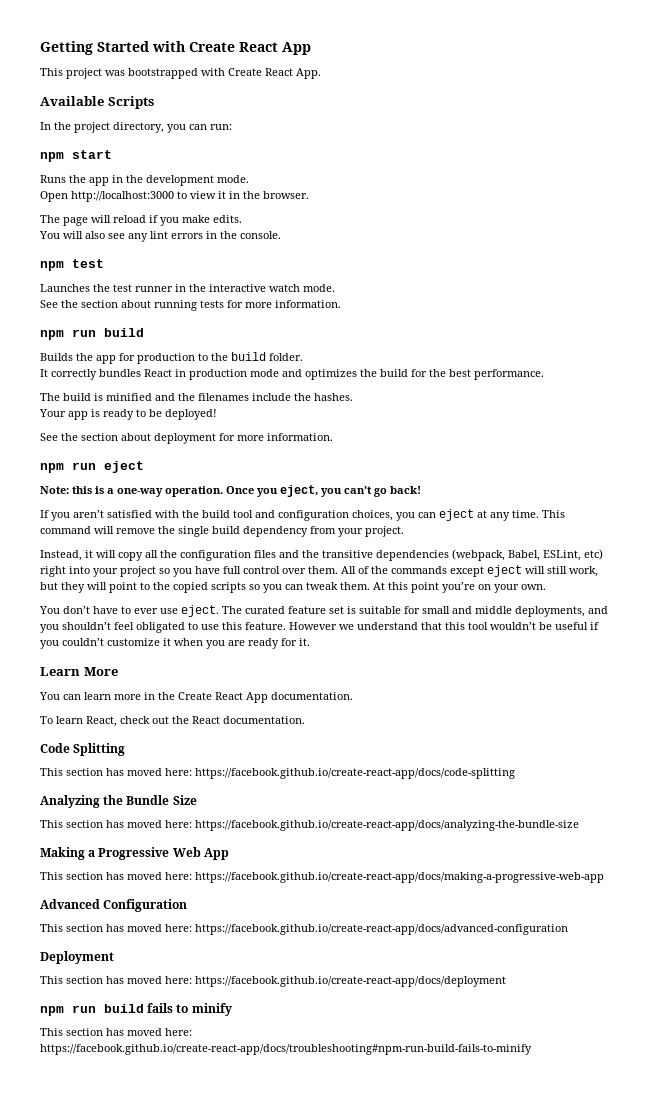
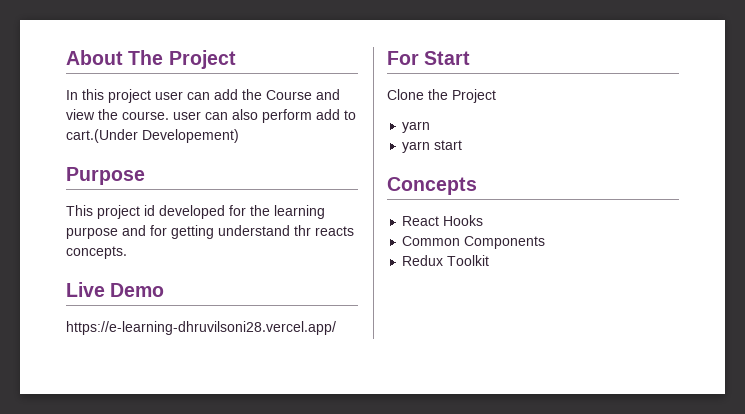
[40,41,311,55] [40,68,321,79] [40,96,154,109] [40,122,232,133] [40,150,112,162] [40,175,249,186] [40,191,309,202] [40,215,242,226] [39,231,281,242] [40,259,104,271] [40,284,335,292] [40,300,341,311] [40,328,144,340] [40,352,303,364] [40,369,544,380] [40,393,353,401] [39,409,217,420] [40,433,333,444] [40,461,144,473] [40,485,421,497] [40,509,565,521] [40,526,404,537] [40,549,603,561] [40,565,598,577] [40,582,546,593] [39,605,608,617] [40,622,599,633] [40,638,310,649] [40,667,118,676] [39,692,353,703] [40,716,305,727] [40,743,126,756] [40,768,515,779] [40,795,197,808] [40,820,579,831] [40,847,229,860] [40,872,604,883] [40,899,188,912] [40,924,568,935] [40,951,114,964] [40,976,506,987] [40,1003,232,1016] [40,1028,192,1036] [40,1044,532,1055] Getting Started with Create React App // This project was bootstrapped with Create React App. // Available Scripts // In the project directory, you can run: // npm start // Runs the app in the development mode. // Open http://localhost:3000 to view it in the browser. // The page will reload if you make edits. // You will also see any lint errors in the console. // npm test // Launches the test runner in the interactive watch mode. // See the section about running tests for more information. // npm run build // Builds the app for production to the build folder. // It correctly bundles React in production mode and optimizes the build for the best performance. // The build is minified and the filenames include the hashes. // Your app is ready to be deployed! // See the section about deployment for more information. // npm run eject // Note: this is a one-way operation. Once you eject, you can’t go back! // If you aren’t satisfied with the build tool and configuration choices, you can eject at any time. This command will remove the single build dependency from your project. // Instead, it will copy all the configuration files and the transitive dependencies (webpack, Babel, ESLint, etc) right into your project so you have full control over them. All of the commands except eject will still work, but they will point to the copied scripts so you can tweak them. At this point you’re on your own. // You don’t have to ever use eject. The curated feature set is suitable for small and middle deployments, and you shouldn’t feel obligated to use this feature. However we understand that this tool wouldn’t be useful if you couldn’t customize it when you are ready for it. // Learn More // You can learn more in the Create React App documentation. // To learn React, check out the React documentation. // Code Splitting // This section has moved here: https://facebook.github.io/create-react-app/docs/code-splitting // Analyzing the Bundle Size // This section has moved here: https://facebook.github.io/create-react-app/docs/analyzing-the-bundle-size // Making a Progressive Web App // This section has moved here: https://facebook.github.io/create-react-app/docs/making-a-progressive-web-app // Advanced Configuration // This section has moved here: https://facebook.github.io/create-react-app/docs/advanced-configuration // Deployment // This section has moved here: https://facebook.github.io/create-react-app/docs/deployment // npm run build fails to minify // This section has moved here: https://facebook.github.io/create-react-app/docs/troubleshooting#npm-run-build-fails-to-minify -> [66,50,236,69] [66,89,340,103] [66,109,356,123] [66,129,239,143] [66,167,145,185] [66,205,325,219] [66,225,354,239] [66,246,127,259] [66,282,165,297] [66,321,336,335] [387,51,471,65] [387,89,496,103] [402,121,431,133] [402,140,463,153] [387,177,477,195] [402,215,484,226] [402,236,546,249] [402,255,490,266] About The Project // In this project user can add the Course and view the course. user can also perform add to cart.(Under Developement) // Purpose // This project id developed for the learning purpose and for getting understand thr reacts concepts. // Live Demo // https://e-learning-dhruvilsoni28.vercel.app/ // For Start // Clone the Project // yarn // yarn start // Concepts // React Hooks // Common Components // Redux Toolkit

